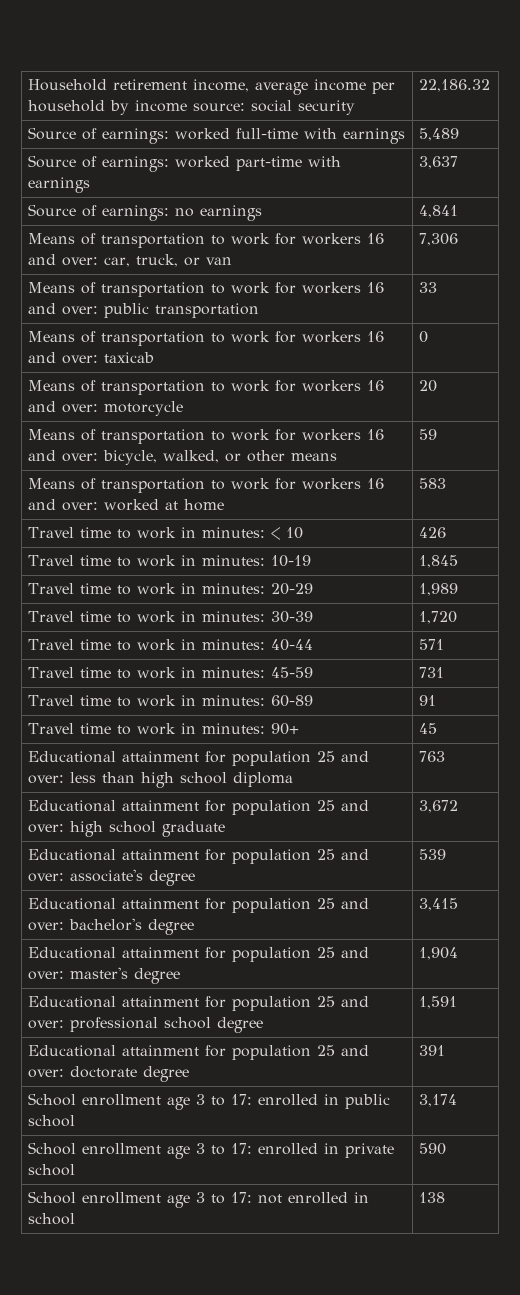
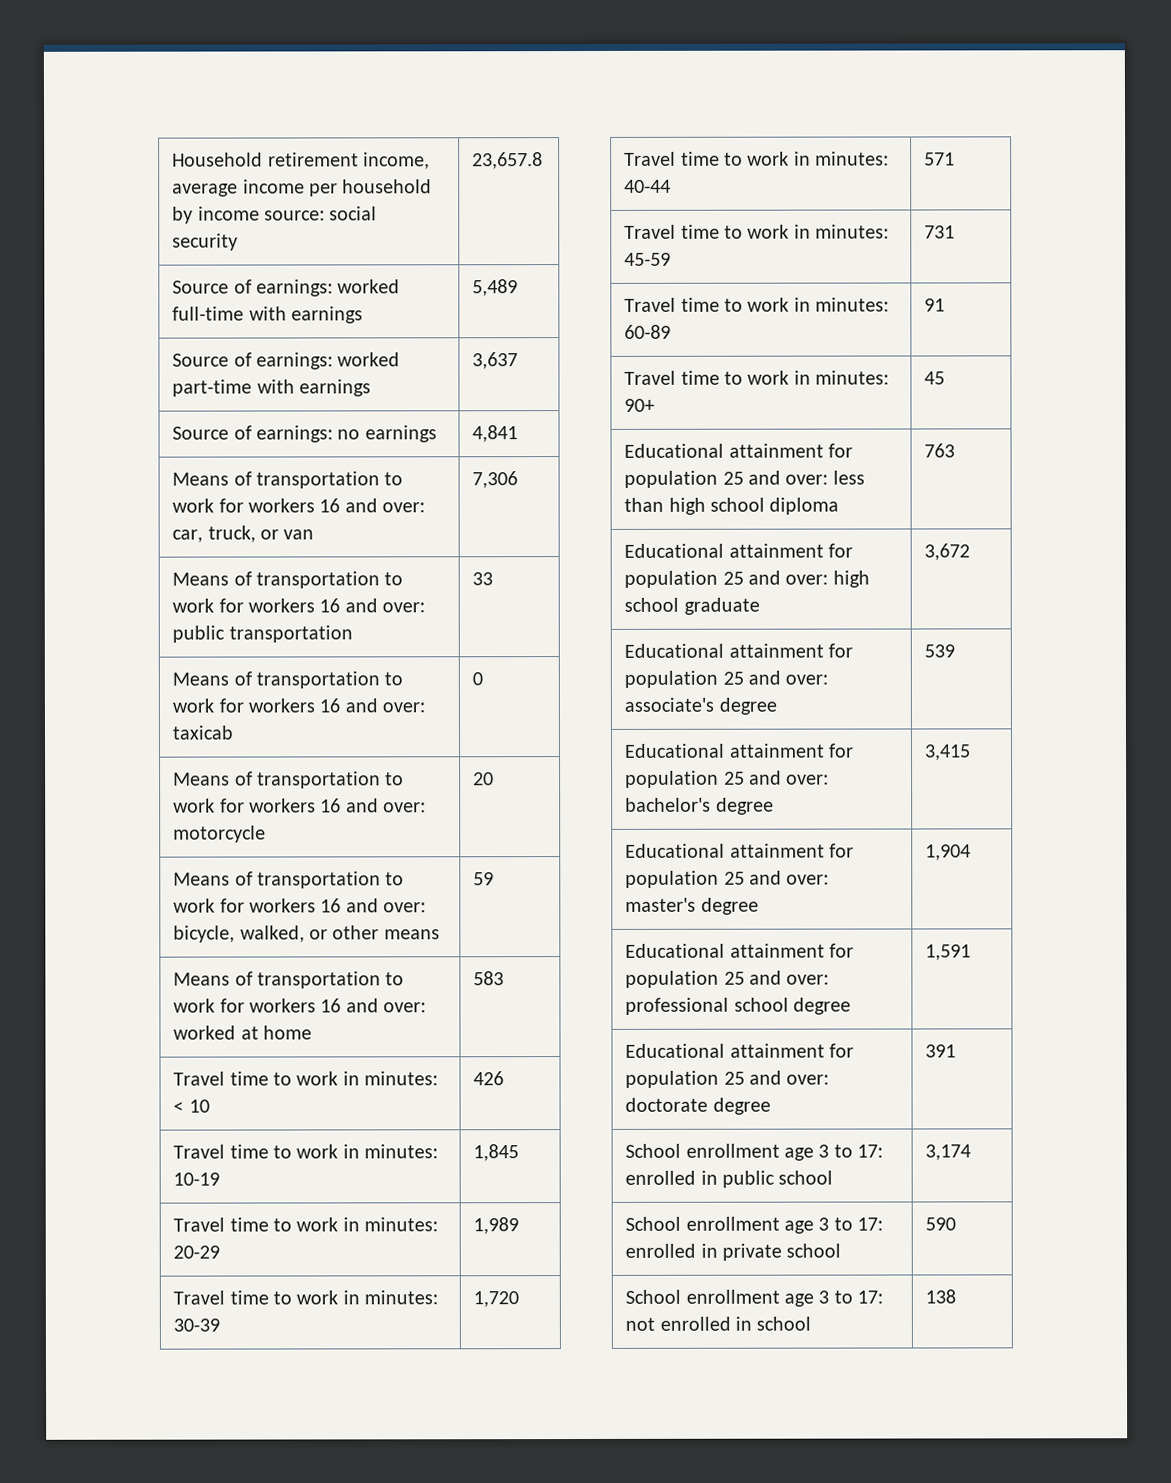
[418,79,490,92] 22,186.32 -> [472,152,544,170] 23,657.8

